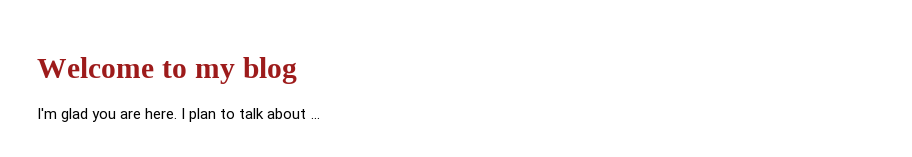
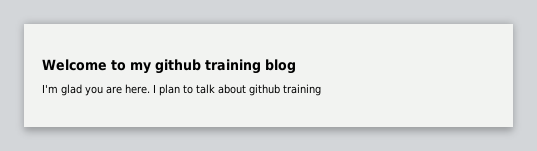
(235, 74) none -> [155,59,261,74] github training
[310,117,320,119] ... -> [249,84,321,96] github training

